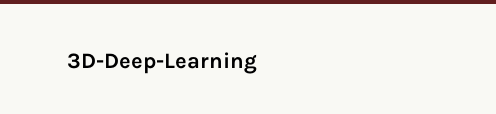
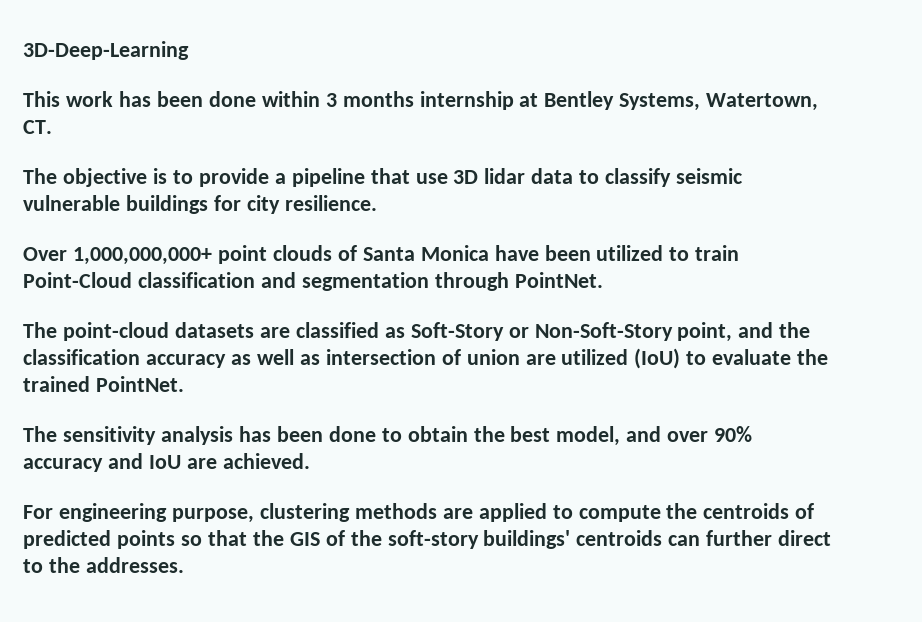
(257, 63) none -> [23,91,819,111] [23,120,52,134] [23,168,743,187] [23,195,377,214] [23,245,740,265] [23,272,603,291] [23,322,811,342] [23,348,829,369] [23,376,184,392] [23,426,753,446] [23,453,310,472] [23,503,815,523] [23,530,832,549] [23,557,184,573] // This work has been done within 3 months internship at Bentley Systems, Watertown, CT. // The objective is to provide a pipeline that use 3D lidar data to classify seismic vulnerable buildings for city resilience. // Over 1,000,000,000+ point clouds of Santa Monica have been utilized to train Point-Cloud classification and segmentation through PointNet. // The point-cloud datasets are classified as Soft-Story or Non-Soft-Story point, and the classification accuracy as well as intersection of union are utilized (IoU) to evaluate the trained PointNet. // The sensitivity analysis has been done to obtain the best model, and over 90% accuracy and IoU are achieved. // For engineering purpose, clustering methods are applied to compute the centroids of predicted points so that the GIS of the soft-story buildings' centroids can further direct to the addresses.

